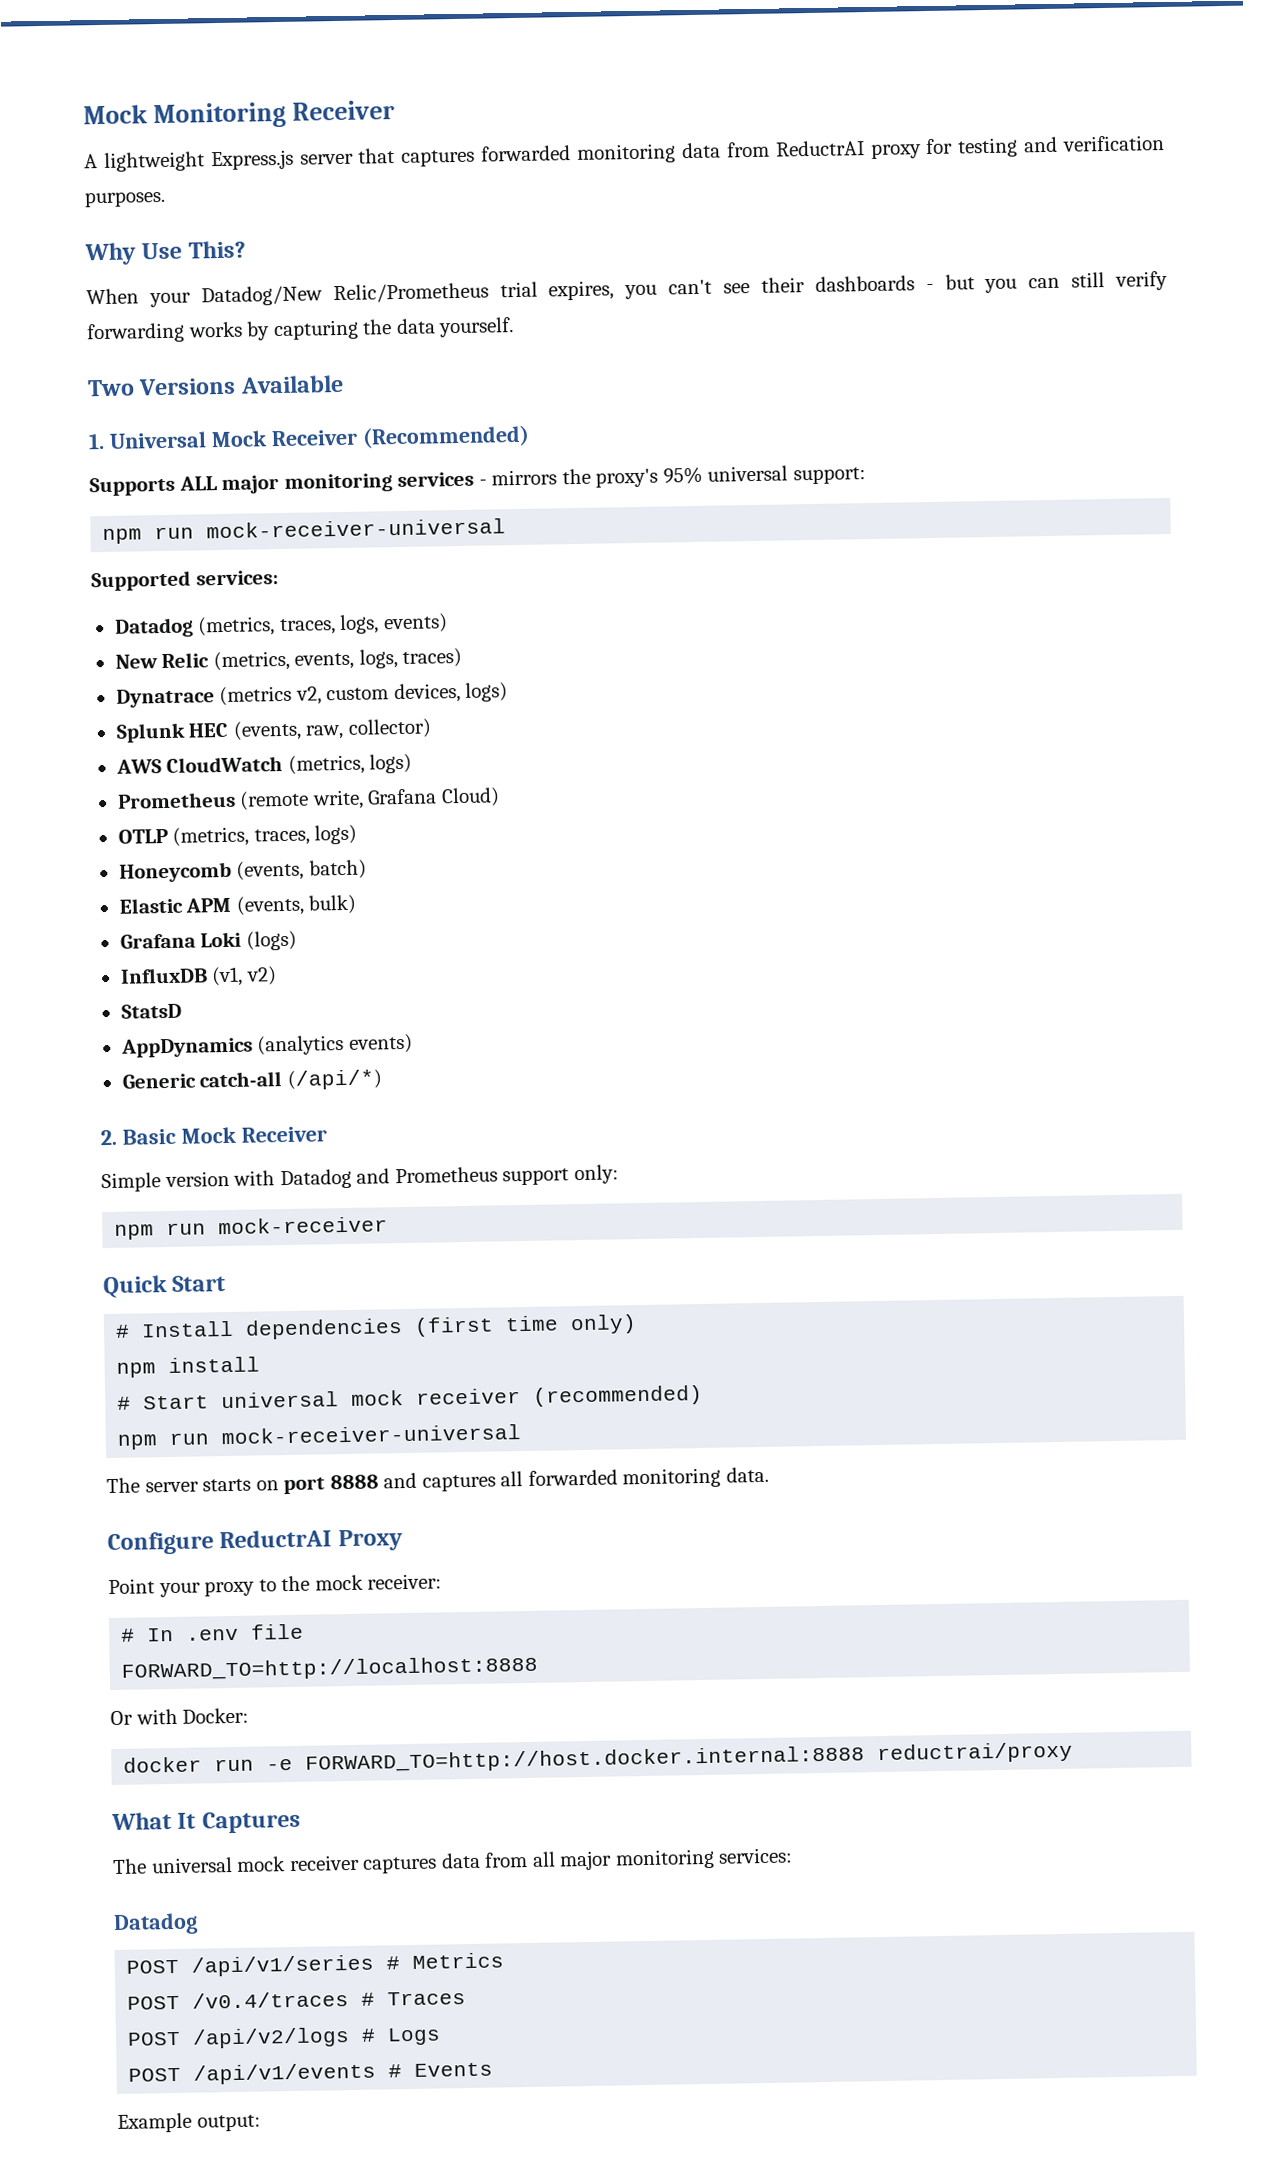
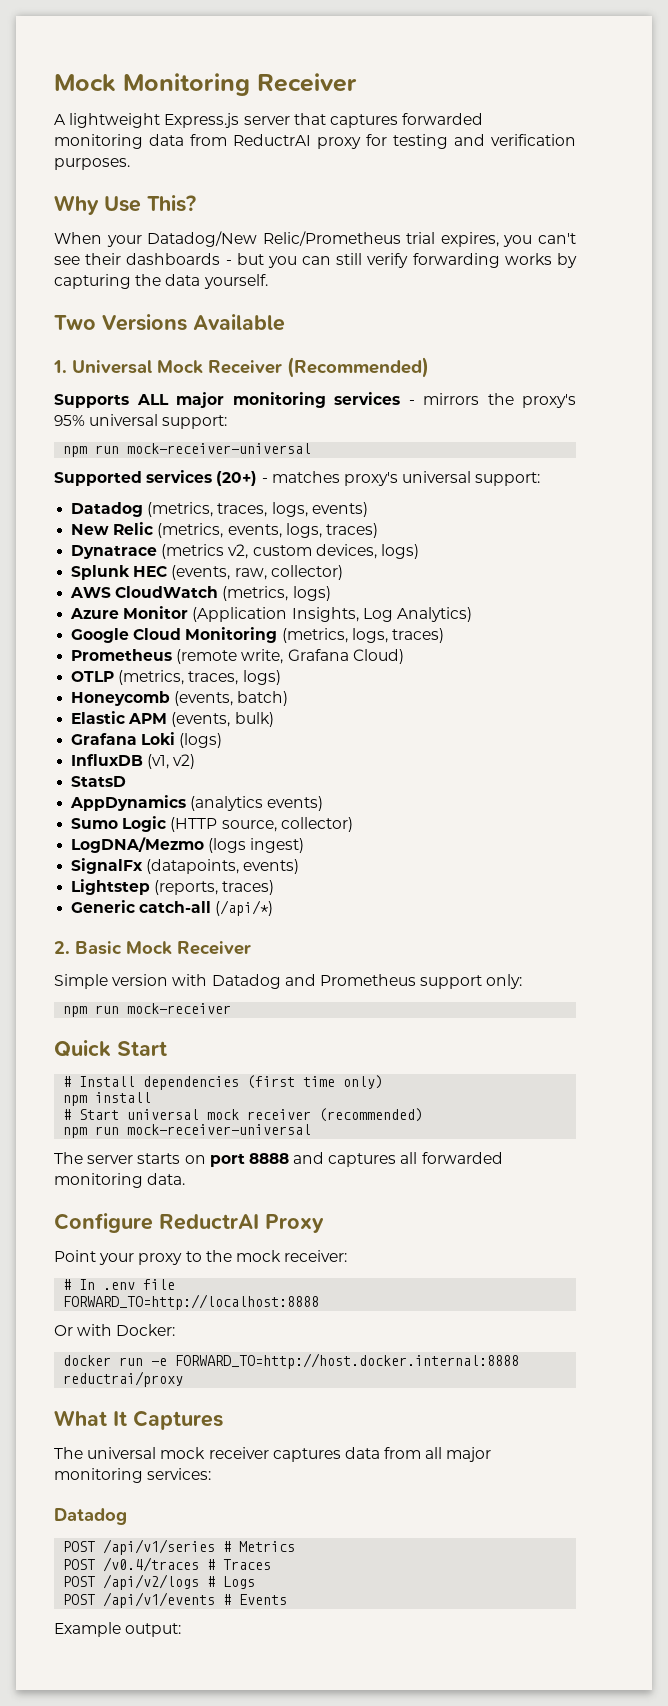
[195,570,279,586] services: -> [146,470,541,486] services (20+) - matches proxy's universal support:
(413, 763) none -> [70,606,472,622] [71,627,444,643] // Azure Monitor (Application Insights, Log Analytics) // Google Cloud Monitoring (metrics, logs, traces)
(413, 1043) none -> [71,816,353,832] [71,837,305,853] [71,858,300,874] [71,879,275,895] // Sumo Logic (HTTP source, collector) // LogDNA/Mezmo (logs ingest) // SignalFx (datapoints, events) // Lightstep (reports, traces)

